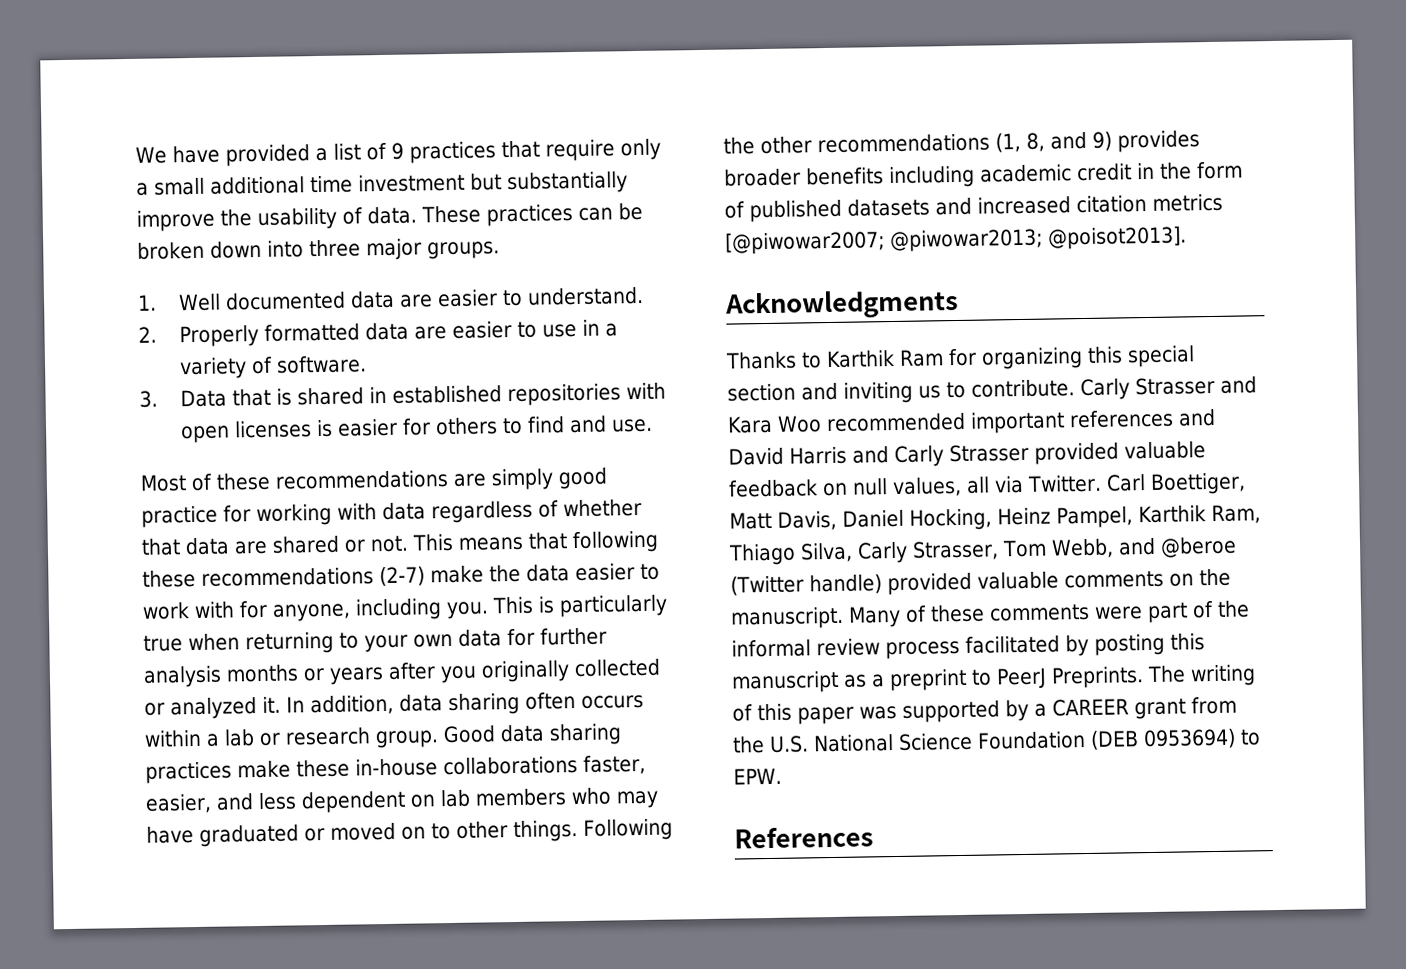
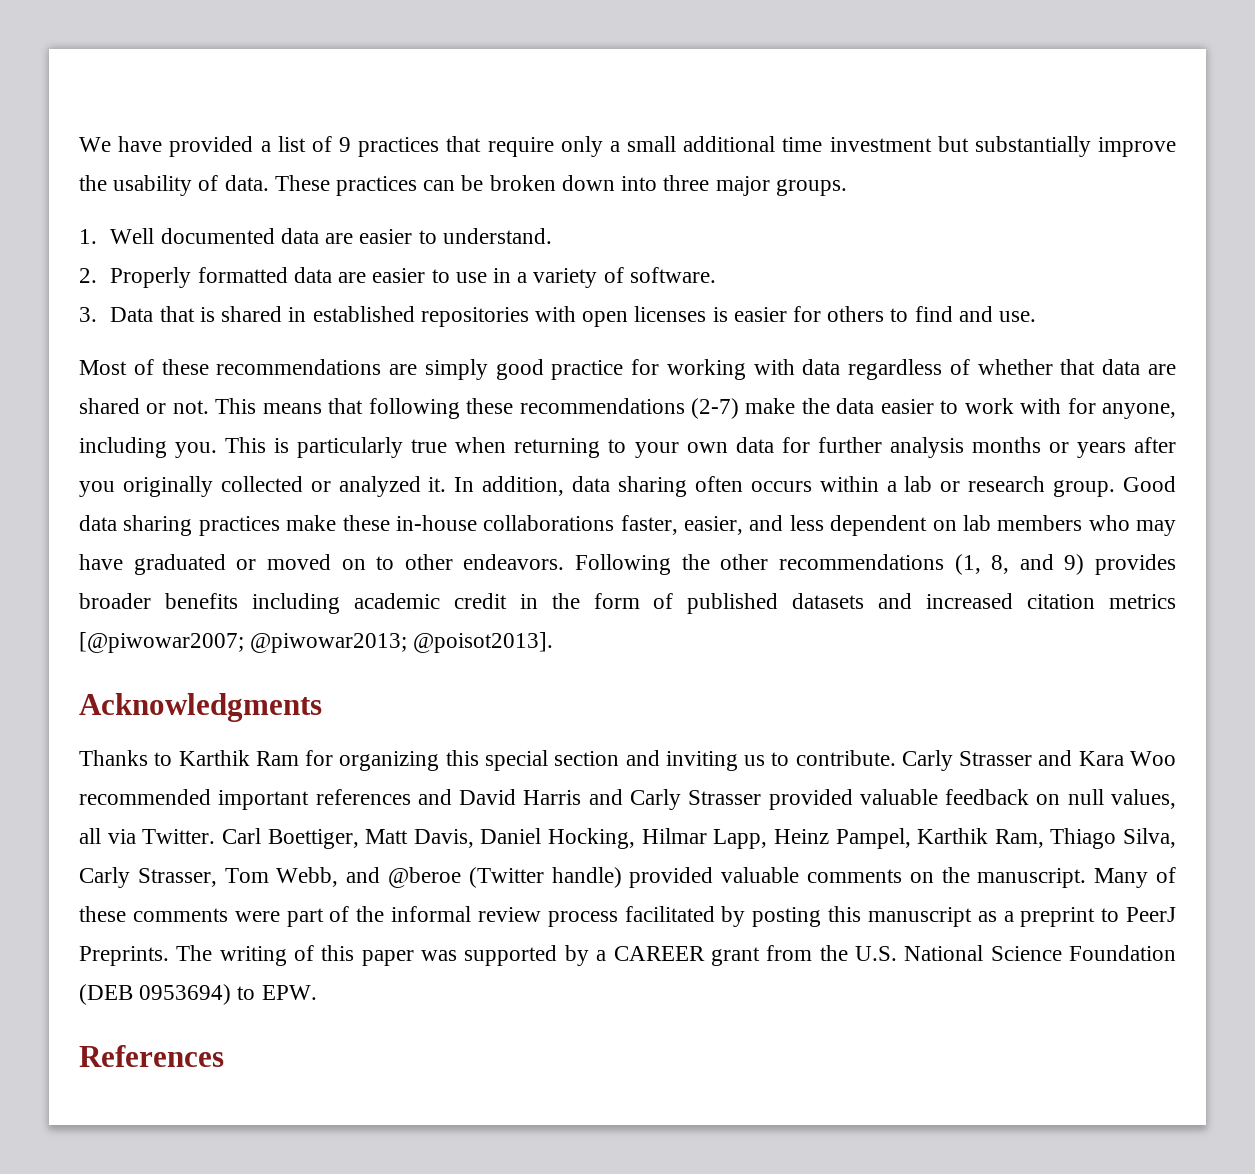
[513,820,578,843] things. -> [463,554,565,570] endeavors.
(992, 519) none -> [641,828,768,849] Hilmar Lapp,

